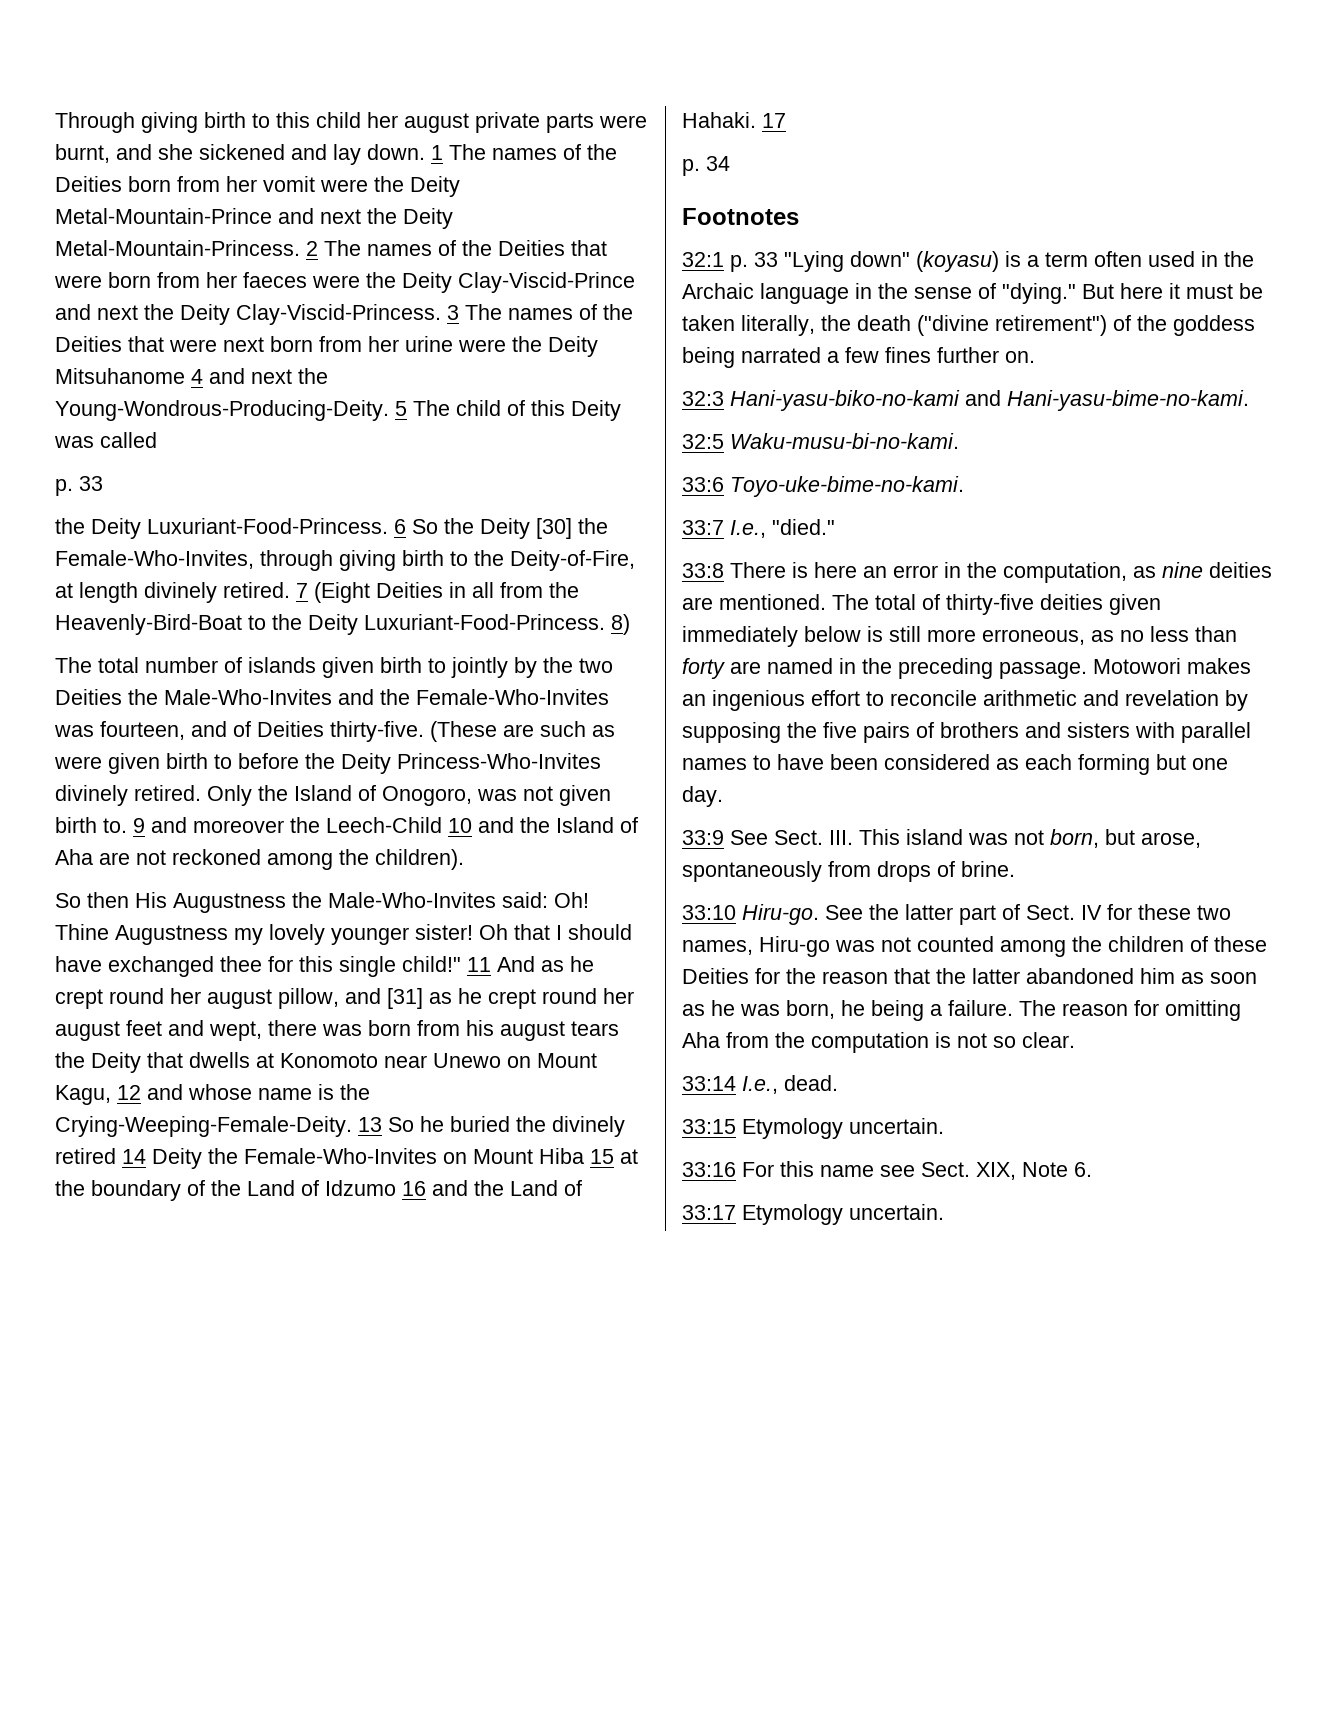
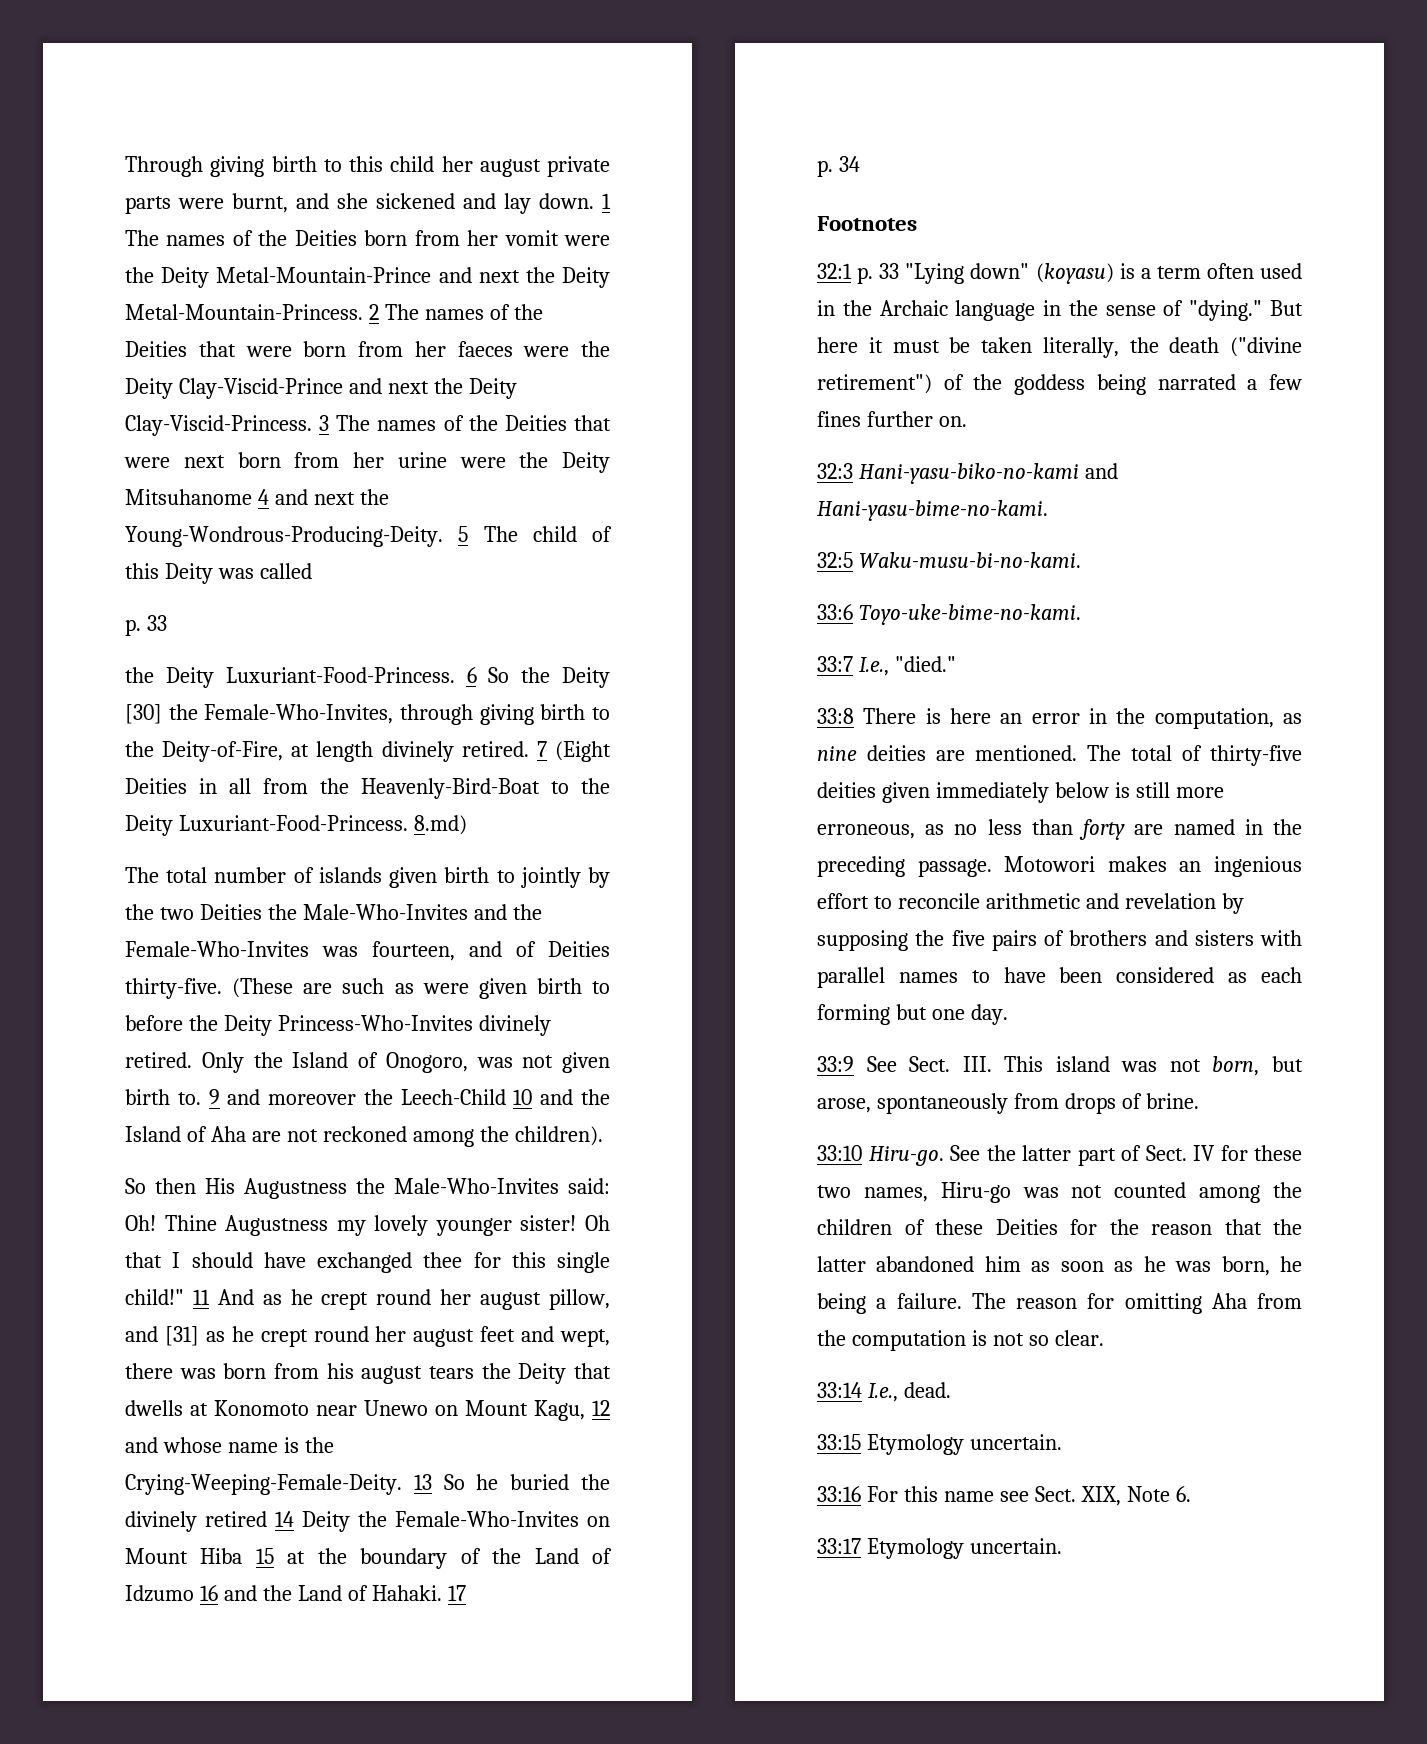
[611,614,630,635] 8) -> [413,815,467,835] 8.md)

